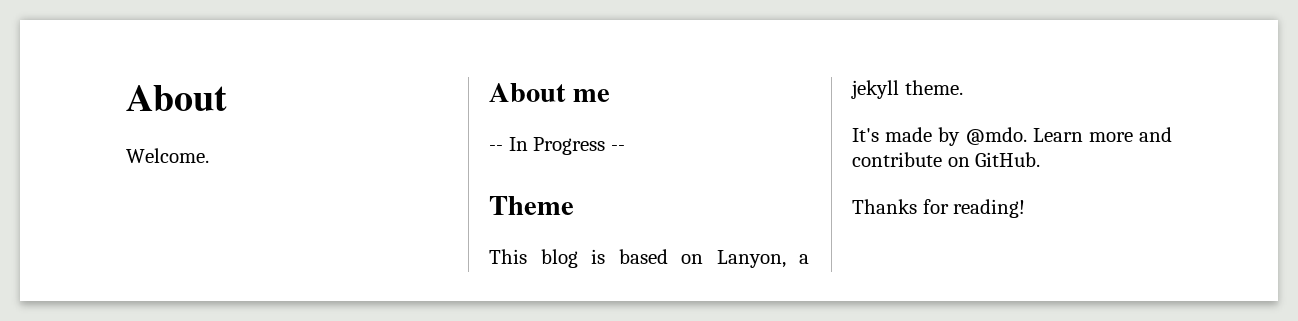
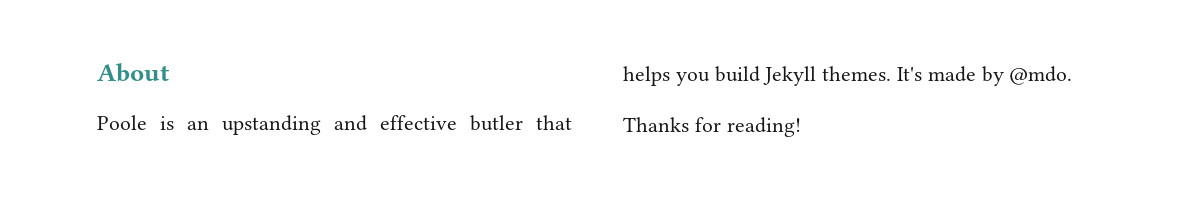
[126,148,209,163] [489,83,610,102] [489,137,625,155] [489,196,574,215] [489,249,809,268] [851,80,963,99] [852,127,1172,146] [852,152,1041,167] Welcome. // About me // -- In Progress -- // Theme // This blog is based on Lanyon, a jekyll theme. // It's made by @mdo. Learn more and contribute on GitHub. -> [97,115,572,135] [623,66,1073,86] Poole is an upstanding and effective butler that helps you build Jekyll themes. It's made by @mdo.

